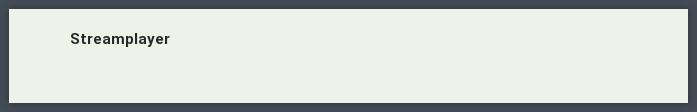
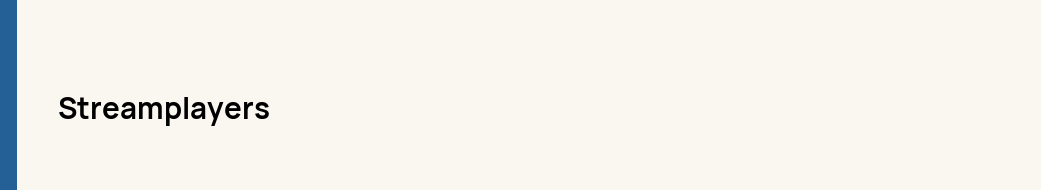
[70,33,170,47] Streamplayer -> [58,97,270,126] Streamplayers

